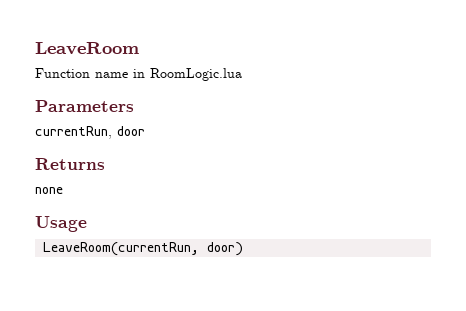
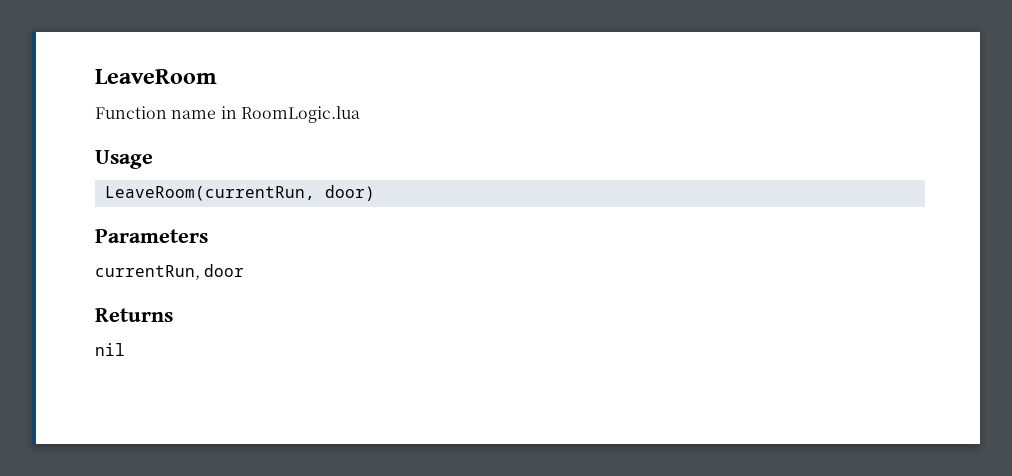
(242, 74) none -> [95,150,153,169] [104,185,375,201] // Usage // LeaveRoom(currentRun, door)
[35,187,63,194] [35,216,87,232] [43,242,244,256] none // Usage // LeaveRoom(currentRun, door) -> [95,343,125,356] nil

